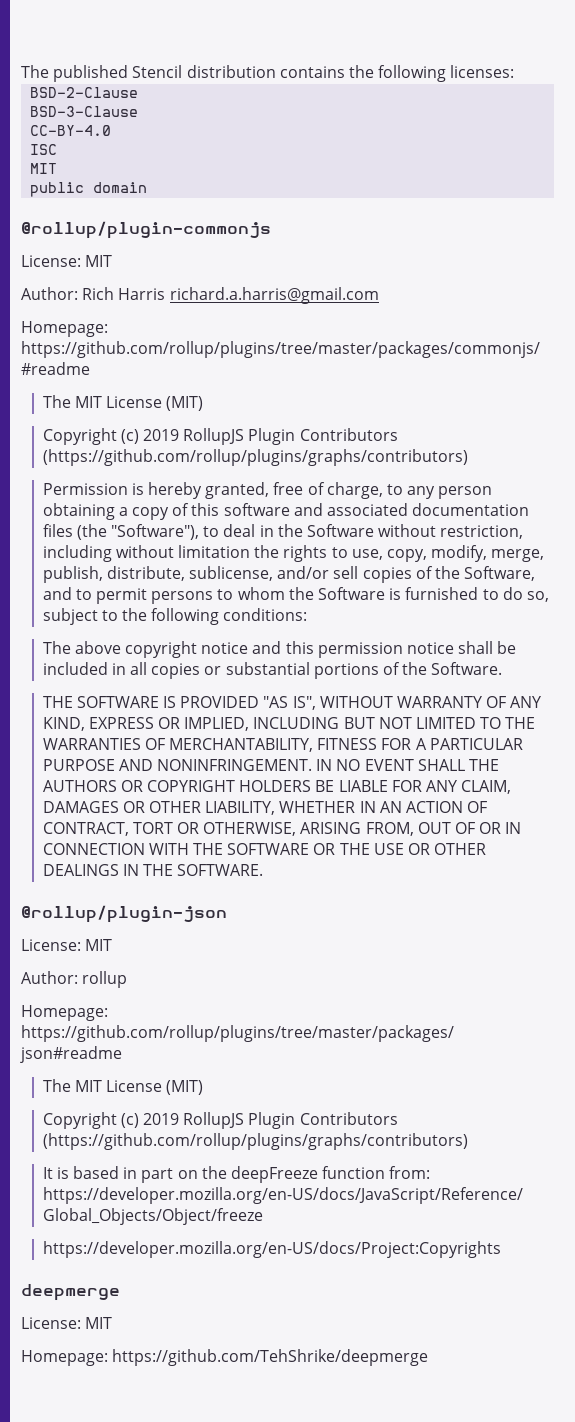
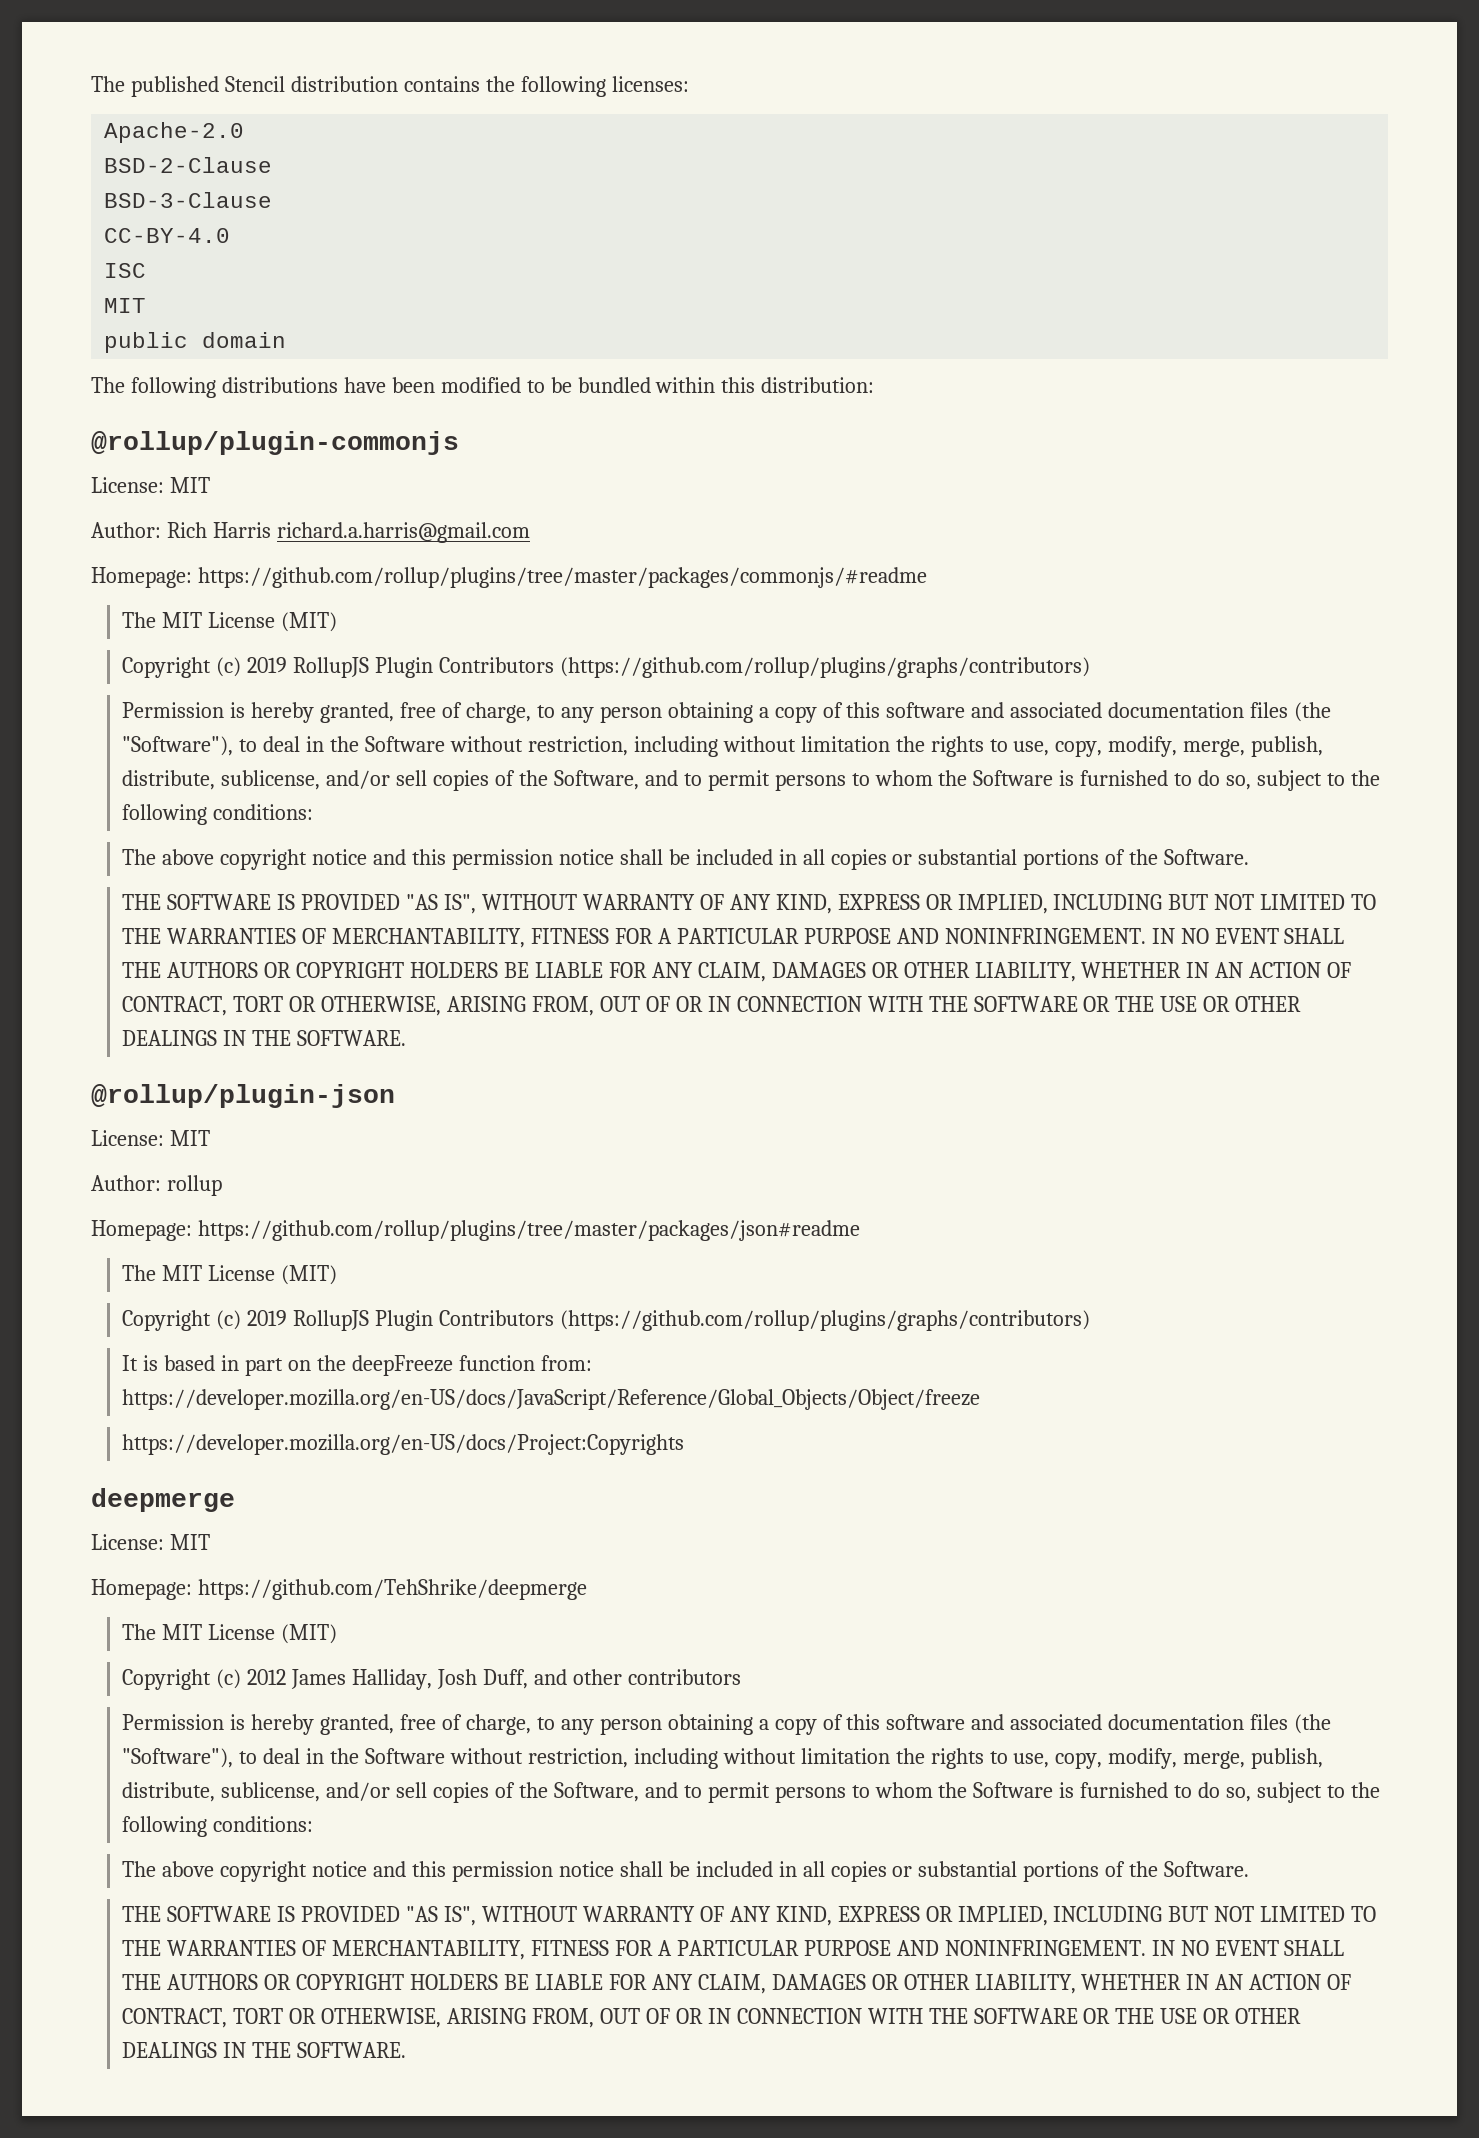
(515, 71) none -> [104,122,245,143] // Apache-2.0
(148, 187) none -> [91,377,875,398] // The following distributions have been modified to be bundled within this distribution:
(429, 1357) none -> [122,1624,338,1644] [122,1669,741,1690] [122,1714,1332,1735] [122,1748,1324,1769] [122,1782,1380,1803] [122,1816,314,1837] [122,1861,1250,1882] [122,1906,1377,1926] [122,1940,1345,1960] [122,1974,1352,1994] [122,2008,1302,2028] [122,2042,407,2058] // The MIT License (MIT) // Copyright (c) 2012 James Halliday, Josh Duff, and other contributors // Permission is hereby granted, free of charge, to any person obtaining a copy of this software and associated documentation files (the "Software"), to deal in the Software without restriction, including without limitation the rights to use, copy, modify, merge, publish, distribute, sublicense, and/or sell copies of the Software, and to permit persons to whom the Software is furnished to do so, subject to the following conditions: // The above copyright notice and this permission notice shall be included in all copies or substantial portions of the Software. // THE SOFTWARE IS PROVIDED "AS IS", WITHOUT WARRANTY OF ANY KIND, EXPRESS OR IMPLIED, INCLUDING BUT NOT LIMITED TO THE WARRANTIES OF MERCHANTABILITY, FITNESS FOR A PARTICULAR PURPOSE AND NONINFRINGEMENT. IN NO EVENT SHALL THE AUTHORS OR COPYRIGHT HOLDERS BE LIABLE FOR ANY CLAIM, DAMAGES OR OTHER LIABILITY, WHETHER IN AN ACTION OF CONTRACT, TORT OR OTHERWISE, ARISING FROM, OUT OF OR IN CONNECTION WITH THE SOFTWARE OR THE USE OR OTHER DEALINGS IN THE SOFTWARE.

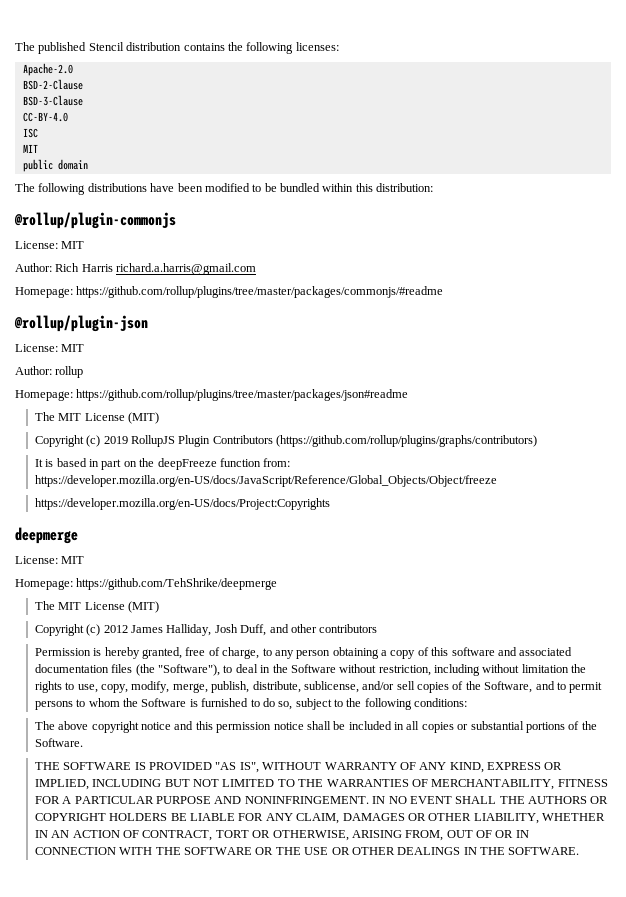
[122,612,338,632] [122,657,1090,678] [122,702,1332,723] [122,736,1324,757] [122,770,1380,791] [122,804,314,825] [122,849,1250,870] [122,894,1377,914] [122,928,1345,948] [122,962,1352,982] [122,996,1302,1016] [122,1030,407,1046] // The MIT License (MIT) // Copyright (c) 2019 RollupJS Plugin Contributors (https://github.com/rollup/plugins/graphs/contributors) // Permission is hereby granted, free of charge, to any person obtaining a copy of this software and associated documentation files (the "Software"), to deal in the Software without restriction, including without limitation the rights to use, copy, modify, merge, publish, distribute, sublicense, and/or sell copies of the Software, and to permit persons to whom the Software is furnished to do so, subject to the following conditions: // The above copyright notice and this permission notice shall be included in all copies or substantial portions of the Software. // THE SOFTWARE IS PROVIDED "AS IS", WITHOUT WARRANTY OF ANY KIND, EXPRESS OR IMPLIED, INCLUDING BUT NOT LIMITED TO THE WARRANTIES OF MERCHANTABILITY, FITNESS FOR A PARTICULAR PURPOSE AND NONINFRINGEMENT. IN NO EVENT SHALL THE AUTHORS OR COPYRIGHT HOLDERS BE LIABLE FOR ANY CLAIM, DAMAGES OR OTHER LIABILITY, WHETHER IN AN ACTION OF CONTRACT, TORT OR OTHERWISE, ARISING FROM, OUT OF OR IN CONNECTION WITH THE SOFTWARE OR THE USE OR OTHER DEALINGS IN THE SOFTWARE. -> (444, 292) none

